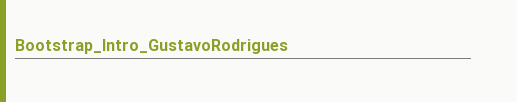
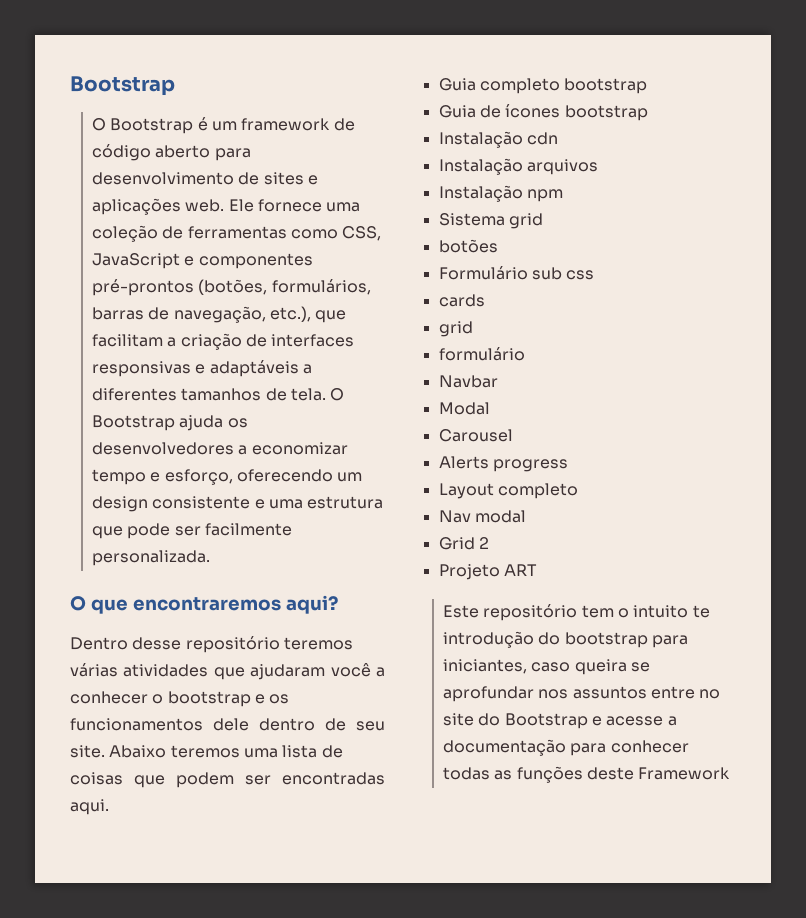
[15,39,288,54] Bootstrap_Intro_GustavoRodrigues -> [70,76,175,96] [92,117,355,134] [92,144,251,161] [92,172,319,185] [92,198,361,215] [92,225,382,242] [92,253,313,269] [92,279,371,296] [92,306,347,323] [92,333,355,350] [92,360,313,377] [92,388,345,401] [92,415,248,431] [92,442,348,455] [92,469,363,485] [92,496,384,512] [92,523,293,539] [92,550,211,566] [70,595,338,614] [70,636,353,653] [70,663,386,680] [70,691,290,707] [70,718,385,731] [70,745,343,758] [70,772,385,788] [70,799,109,815] [438,78,648,94] [438,104,648,121] [438,131,558,148] [438,158,598,175] [438,185,563,202] [438,213,543,229] [438,239,498,253] [438,266,595,280] [438,294,485,307] [438,321,473,337] [438,347,525,361] [438,375,498,388] [438,402,490,415] [438,429,513,442] [438,456,568,472] [438,483,578,499] [438,510,526,523] [438,537,489,550] [438,564,537,580] [443,604,710,621] [443,631,689,648] [443,659,651,675] [443,686,721,702] [443,713,677,729] [443,739,689,756] [443,766,731,783] Bootstrap // O Bootstrap é um framework de código aberto para desenvolvimento de sites e aplicações web. Ele fornece uma coleção de ferramentas como CSS, JavaScript e componentes pré-prontos (botões, formulários, barras de navegação, etc.), que facilitam a criação de interfaces responsivas e adaptáveis a diferentes tamanhos de tela. O Bootstrap ajuda os desenvolvedores a economizar tempo e esforço, oferecendo um design consistente e uma estrutura que pode ser facilmente personalizada. // O que encontraremos aqui? // Dentro desse repositório teremos várias atividades que ajudaram você a conhecer o bootstrap e os funcionamentos dele dentro de seu site. Abaixo teremos uma lista de coisas que podem ser encontradas aqui. // Guia completo bootstrap // Guia de ícones bootstrap // Instalação cdn // Instalação arquivos // Instalação npm // Sistema grid // botões // Formulário sub css // cards // grid // formulário // Navbar // Modal // Carousel // Alerts progress // Layout completo // Nav modal // Grid 2 // Projeto ART // Este repositório tem o intuito te introdução do bootstrap para iniciantes, caso queira se aprofundar nos assuntos entre no site do Bootstrap e acesse a documentação para conhecer todas as funções deste Framework

